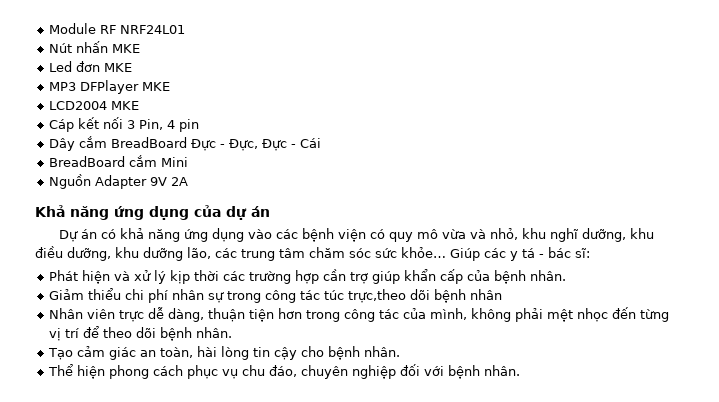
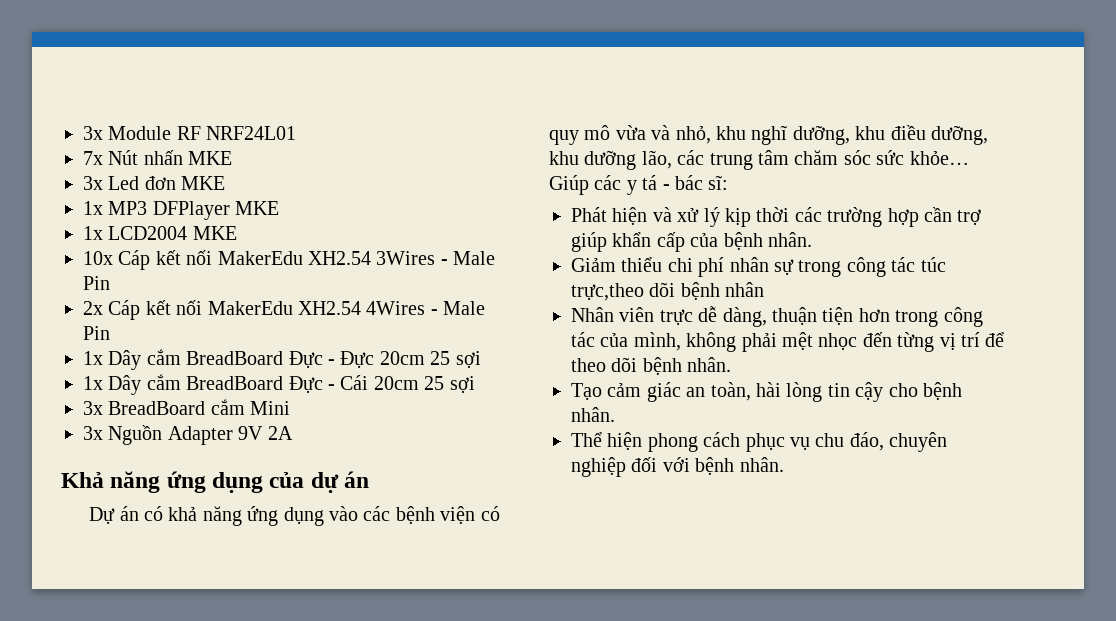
(48, 28) none -> [83,126,103,140] 3x
(185, 29) none -> [83,151,103,165] 7x
(140, 48) none -> [83,176,103,190] 3x
(132, 67) none -> [83,201,103,215] 1x
(170, 86) none -> [83,226,103,240] 1x
[48,117,199,132] [48,136,258,151] Cáp kết nối 3 Pin, 4 pin // Dây cắm BreadBoard Đực - Đực, -> [83,250,496,270] [83,276,110,290] [83,300,486,320] [83,326,110,340] [83,349,481,370] [83,374,284,395] 10x Cáp kết nối MakerEdu XH2.54 3Wires - Male Pin // 2x Cáp kết nối MakerEdu XH2.54 4Wires - Male Pin // 1x Dây cắm BreadBoard Đực - Đực 20cm 25 sợi // 1x Dây cắm BreadBoard
(321, 143) // -> [373,376,475,393] [83,401,103,415] 20cm 25 sợi // 3x
(188, 162) none -> [83,426,103,440] 3x

